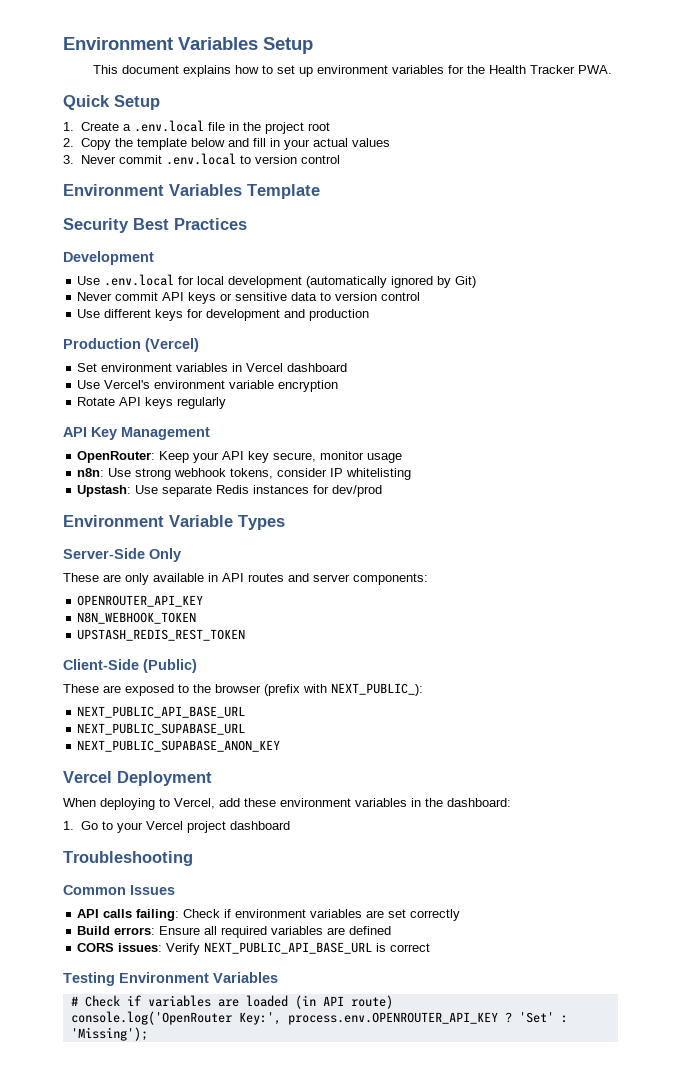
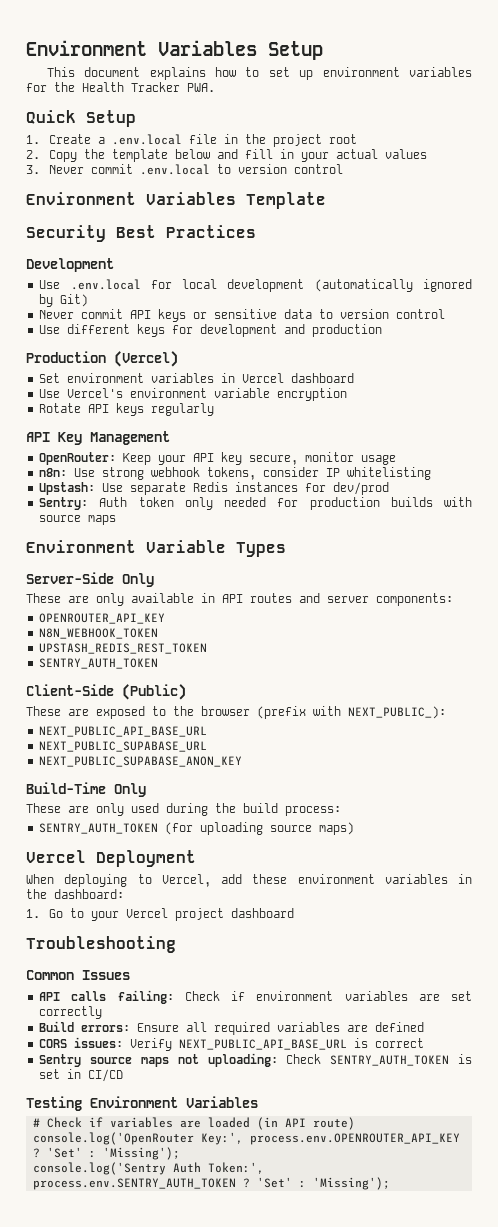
(383, 491) none -> [39,497,473,510] [39,515,117,525] // Sentry: Auth token only needed for production builds with source maps
(246, 635) none -> [39,658,159,669] // SENTRY_AUTH_TOKEN
(281, 746) none -> [26,782,146,797] [26,803,341,816] [39,822,355,835] // Build-Time Only // These are only used during the build process: // SENTRY_AUTH_TOKEN (for uploading source maps)
(431, 947) none -> [39,1053,472,1067] [39,1069,124,1082] // Sentry source maps not uploading: Check SENTRY_AUTH_TOKEN is set in CI/CD
(148, 1034) none -> [33,1162,265,1175] [33,1177,391,1190] // console.log('Sentry Auth Token:', process.env.SENTRY_AUTH_TOKEN ? 'Set' : 'Missing');

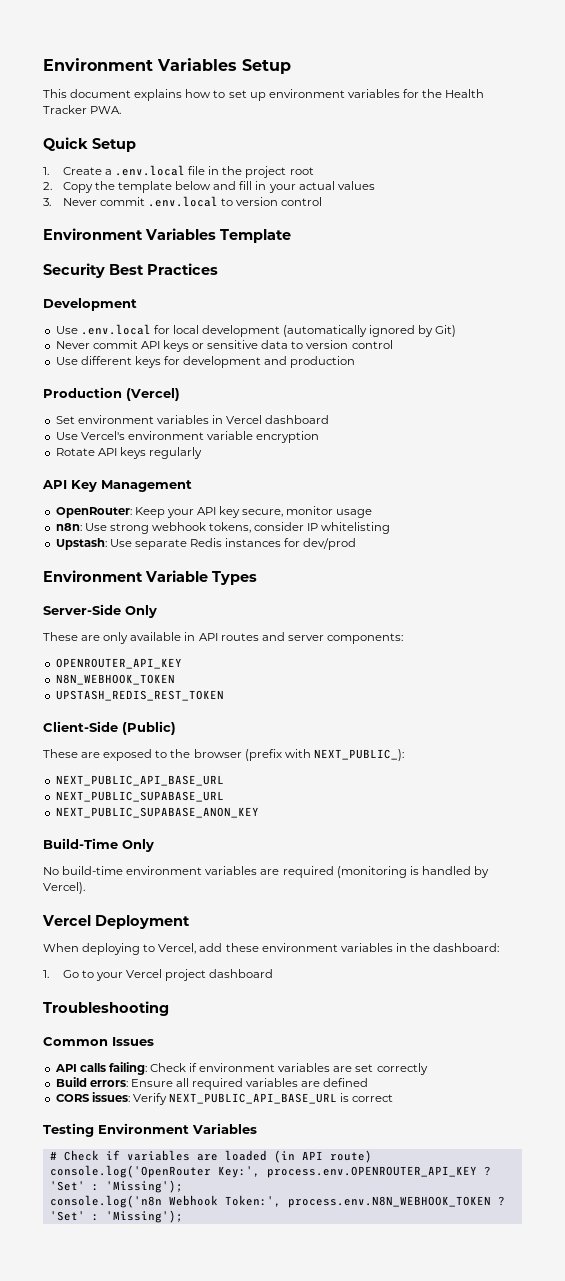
[39,497,473,510] [39,515,117,525] // Sentry: Auth token only needed for production builds with source maps -> (357, 544) none
[39,658,159,669] // SENTRY_AUTH_TOKEN -> (224, 695) none
[26,803,341,816] [39,822,355,835] These are only used during the build process: // SENTRY_AUTH_TOKEN (for uploading source maps) -> [43,866,489,878] [43,882,85,894] No build-time environment variables are required (monitoring is handled by Vercel).
[39,1053,472,1067] [39,1069,124,1082] // Sentry source maps not uploading: Check SENTRY_AUTH_TOKEN is set in CI/CD -> (394, 1098) none
[33,1162,265,1175] [33,1178,237,1190] console.log('Sentry Auth Token:', process.env.SENTRY_AUTH_TOKEN -> [49,1195,491,1208] console.log('n8n Webhook Token:', process.env.N8N_WEBHOOK_TOKEN

